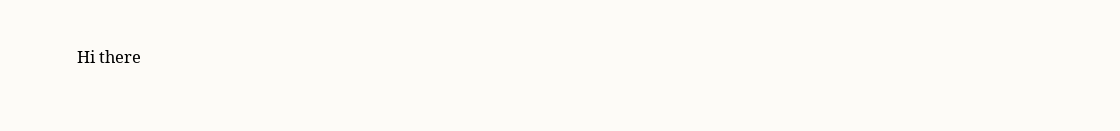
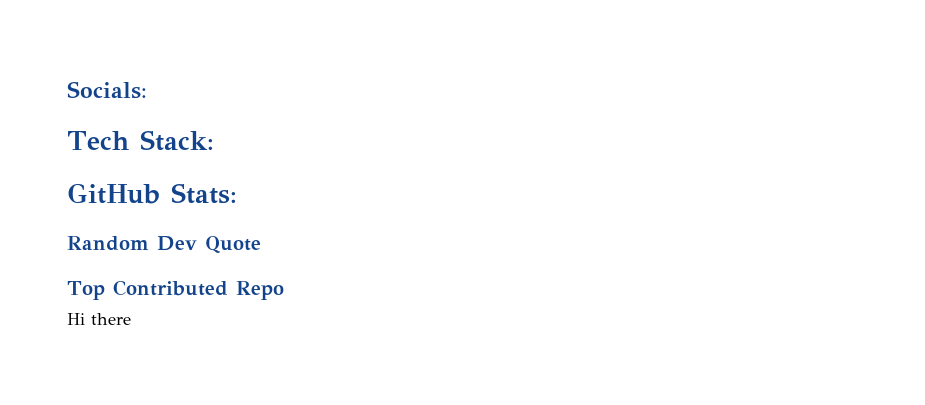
(77, 56) none -> [67,81,147,99] [67,130,214,151] [67,183,237,204] [67,236,261,254] [67,280,284,300] Socials: // Tech Stack: // GitHub Stats: // Random Dev Quote // Top Contributed Repo //

